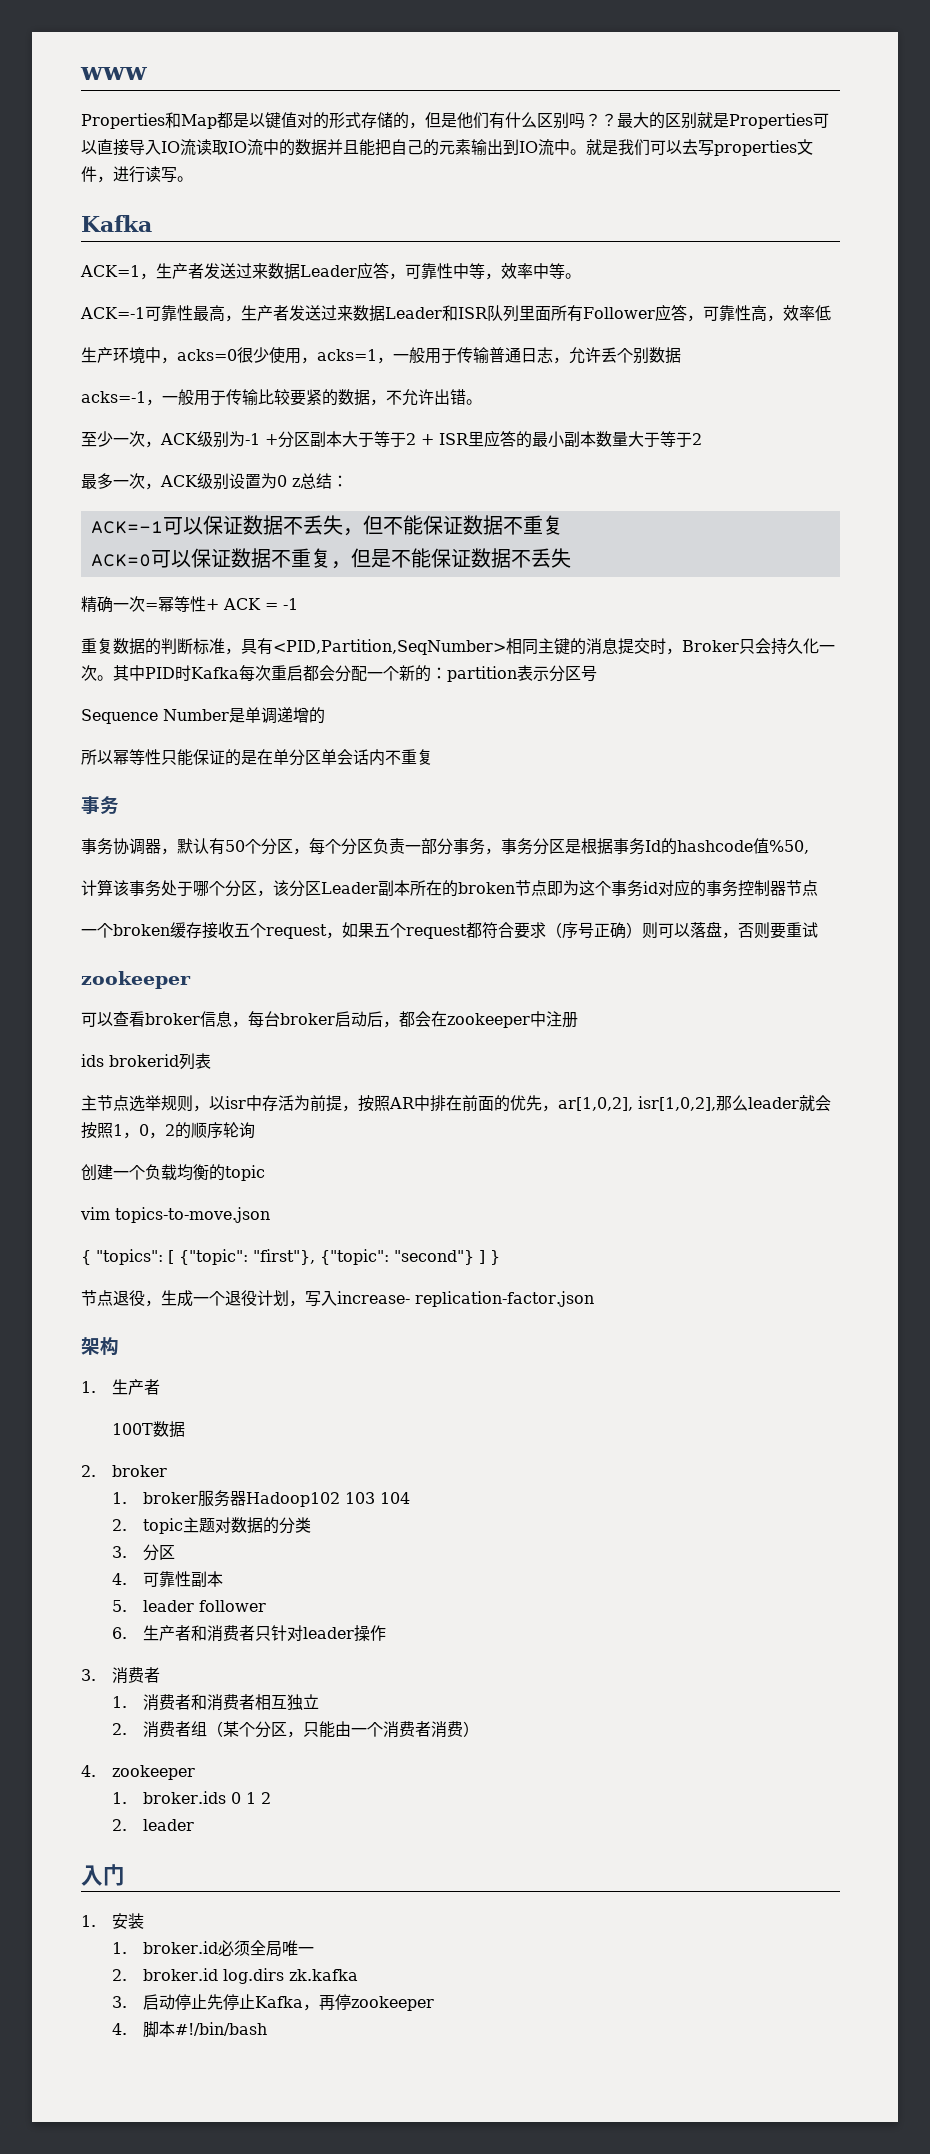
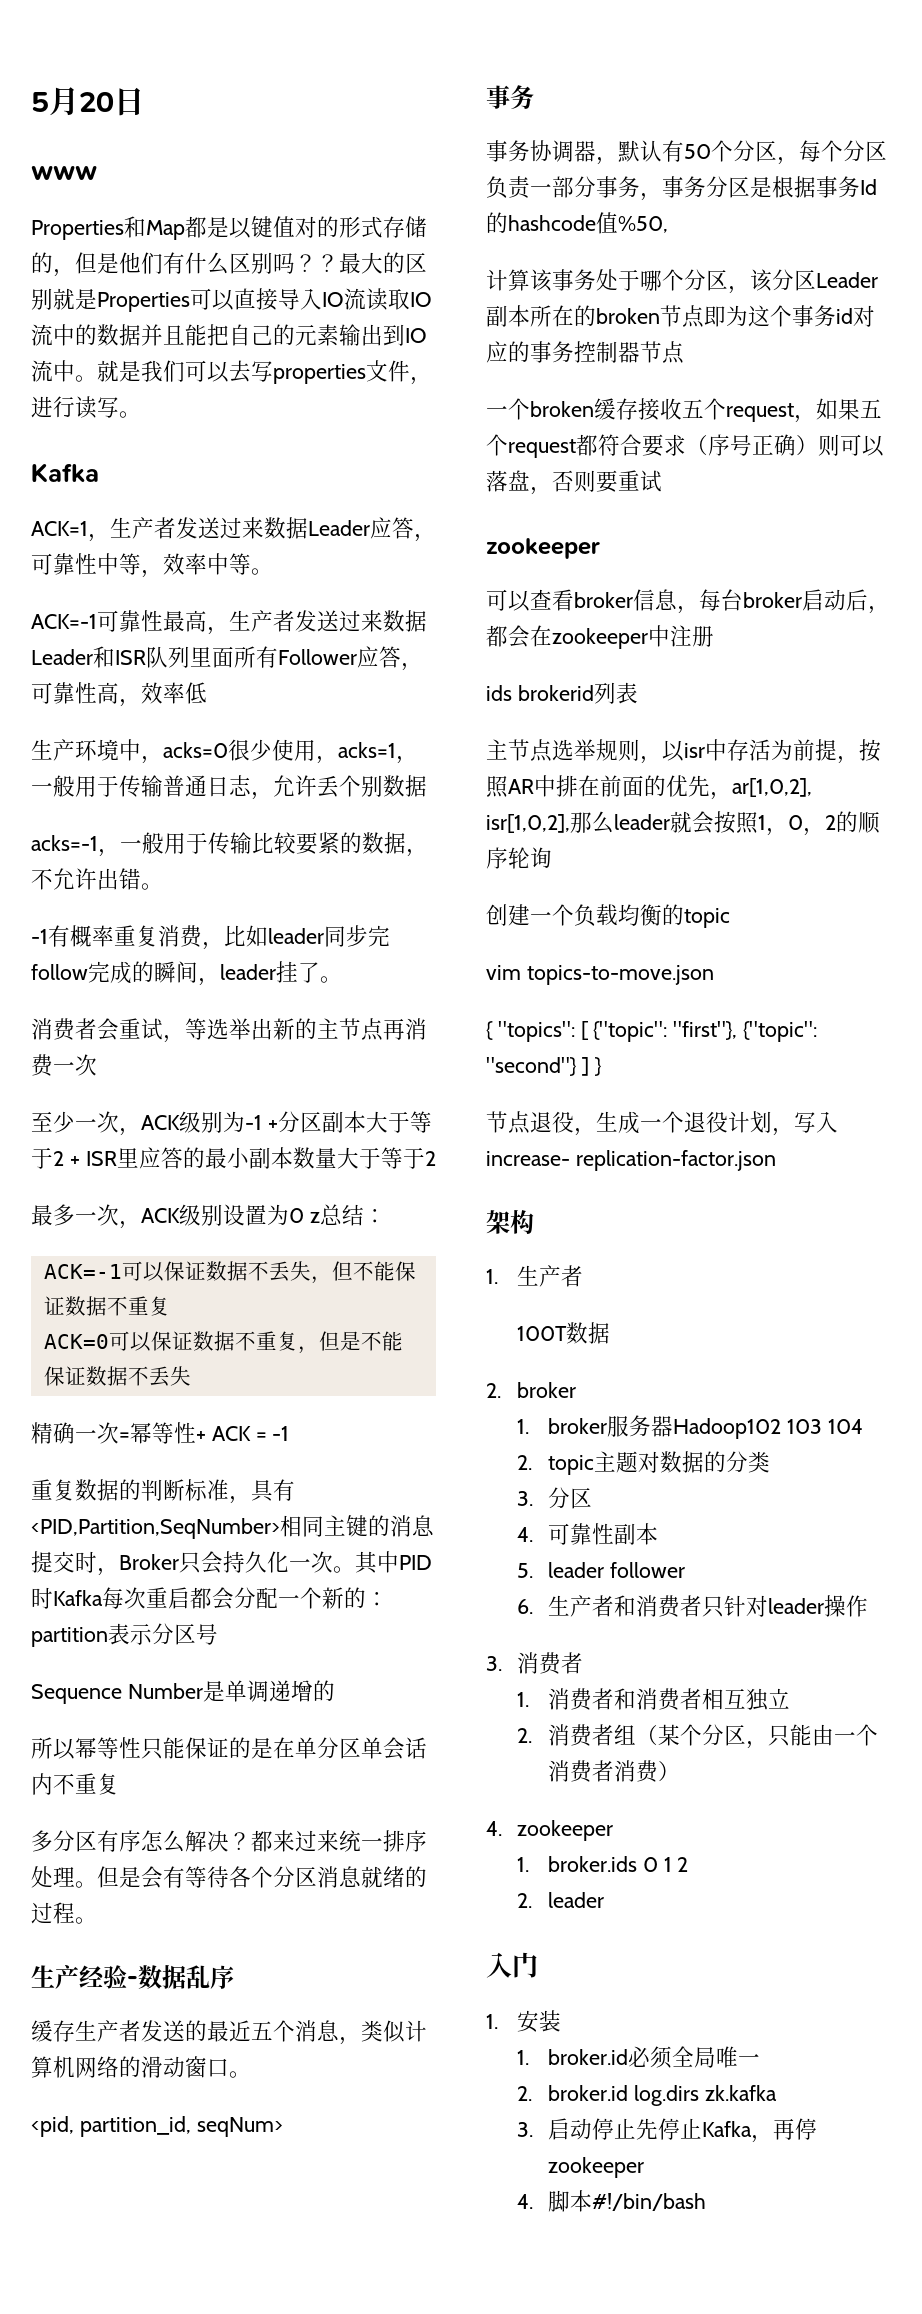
(80, 73) none -> [31,87,144,116] 5月20日 //
(482, 402) none -> [31,925,390,950] [31,961,342,986] [31,1018,427,1043] [31,1054,97,1077] // -1有概率重复消费，比如leader同步完follow完成的瞬间，leader挂了。 // 消费者会重试，等选举出新的主节点再消费一次
(433, 757) none -> [31,1830,427,1853] [31,1866,427,1889] [31,1902,97,1924] [31,1965,234,1989] [31,2020,427,2045] [31,2056,251,2078] [31,2116,283,2137] // 多分区有序怎么解决？都来过来统一排序处理。但是会有等待各个分区消息就绪的过程。 // 生产经验-数据乱序 // 缓存生产者发送的最近五个消息，类似计算机网络的滑动窗口。 // <pid, partition_id, seqNum>

